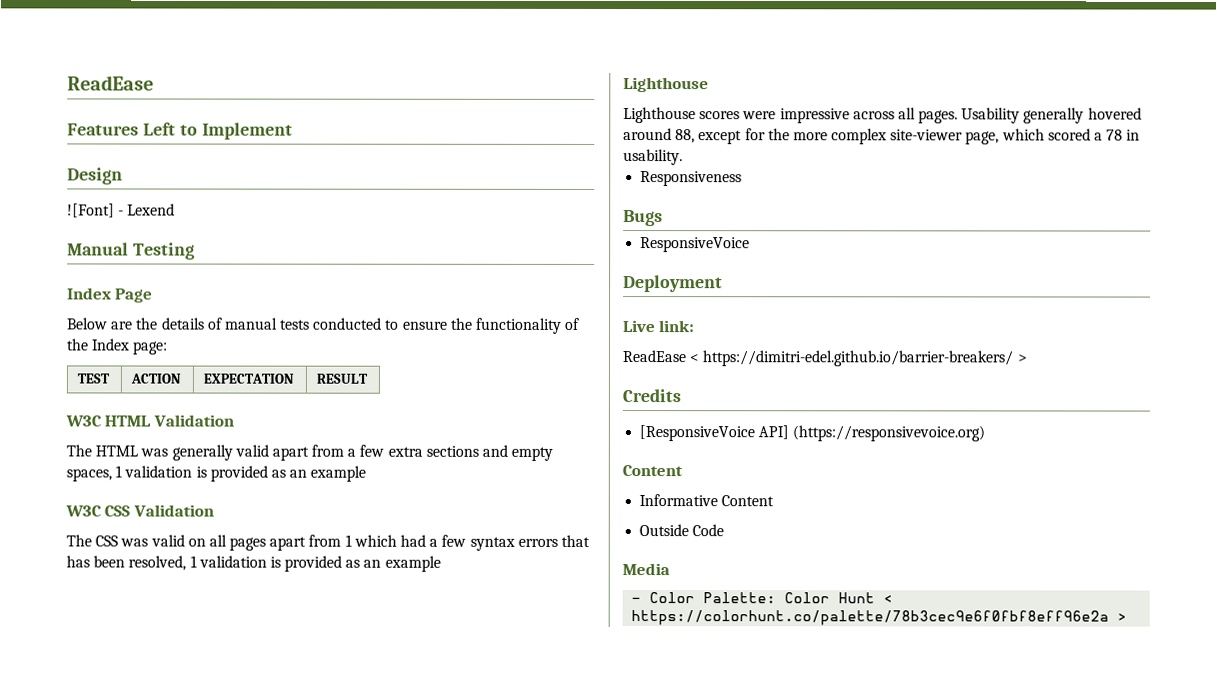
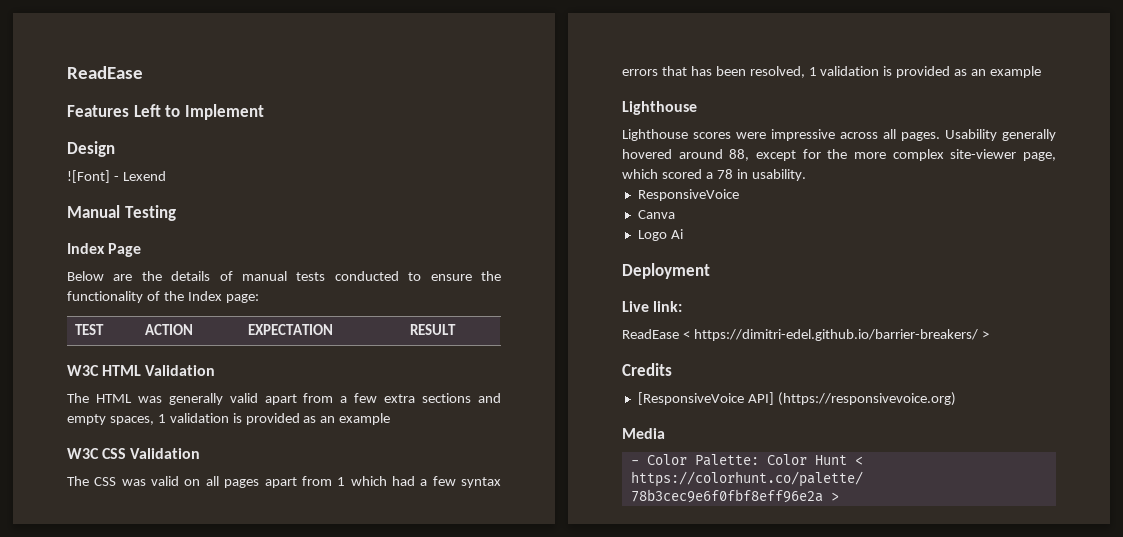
[640,171,743,187] [623,210,663,227] [640,237,751,253] Responsiveness // Bugs // ResponsiveVoice -> [637,189,739,201] [637,210,675,219] [637,229,683,241] ResponsiveVoice // Canva // Logo Ai
[622,465,683,477] [639,494,775,507] [639,524,725,537] // Content // Informative Content // Outside Code -> (956, 399) none

